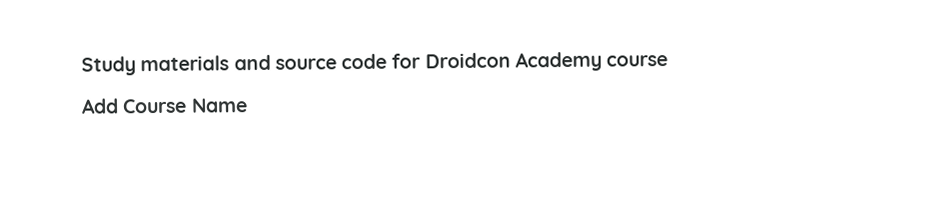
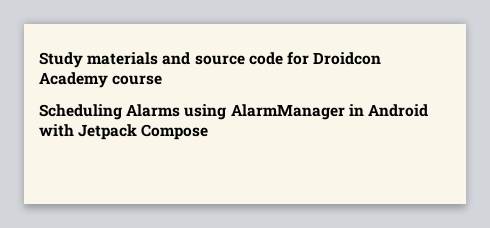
[81,98,248,114] Add Course Name -> [39,104,428,120] [39,124,209,140] Scheduling Alarms using AlarmManager in Android with Jetpack Compose

